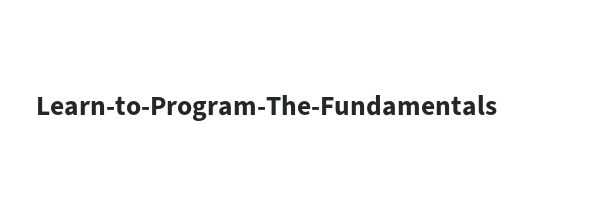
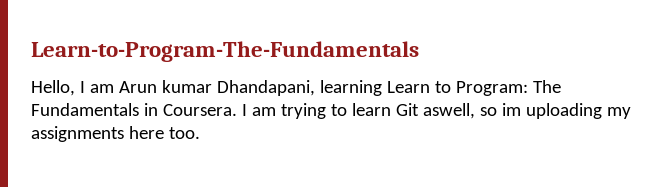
(497, 108) none -> [31,80,561,96] [31,103,631,119] [31,126,200,142] // Hello, I am Arun kumar Dhandapani, learning Learn to Program: The Fundamentals in Coursera. I am trying to learn Git aswell, so im uploading my assignments here too.

